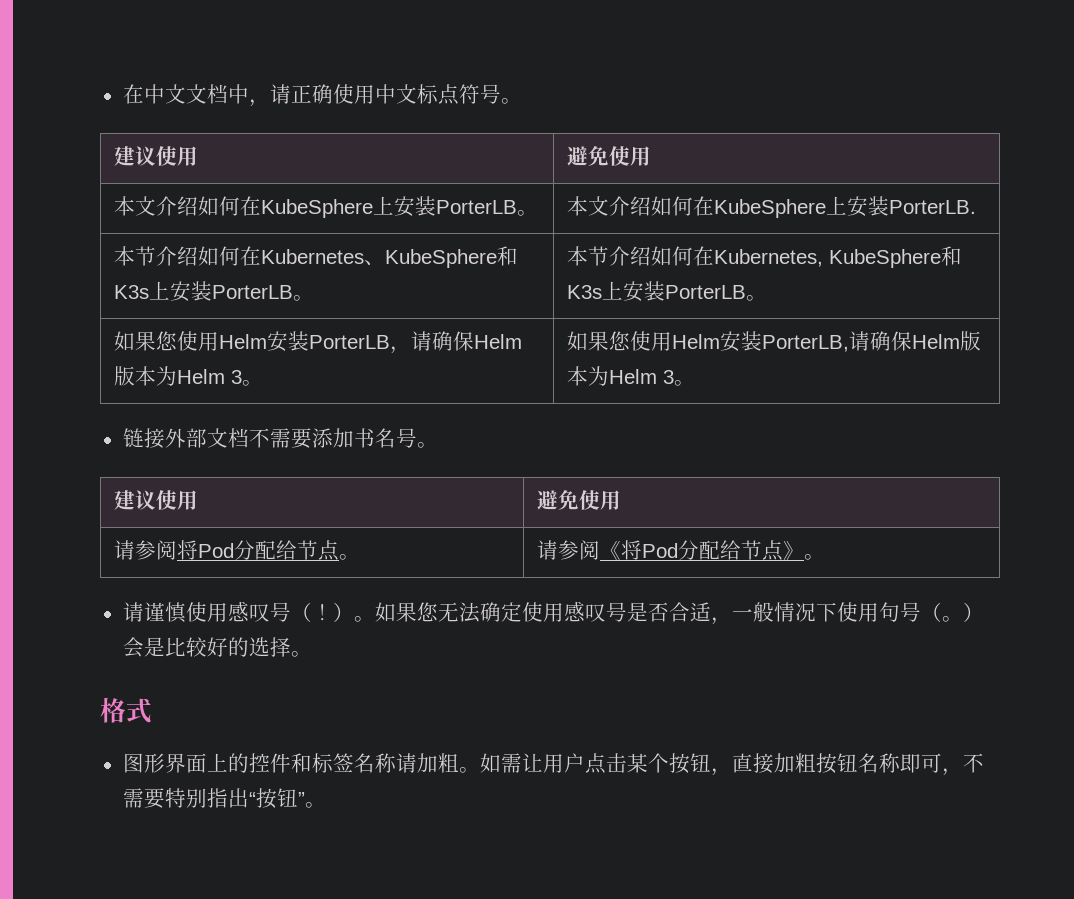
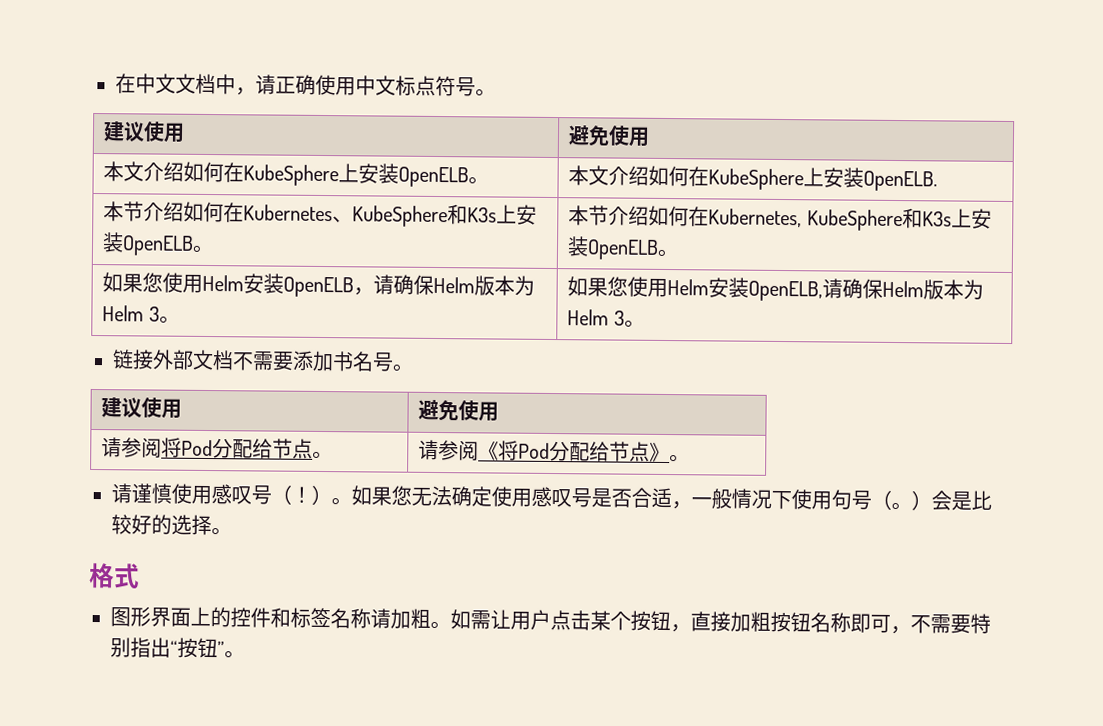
[436,200,518,214] PorterLB -> [398,166,470,188] OpenELB
[889,200,977,214] PorterLB. -> [863,170,939,192] OpenELB.
[212,285,294,299] PorterLB -> [122,235,195,256] OpenELB
[665,285,747,299] PorterLB -> [587,239,660,260] OpenELB
[309,335,391,349] PorterLB -> [283,276,355,298] OpenELB
[762,335,850,352] PorterLB, -> [748,280,824,302] OpenELB,

